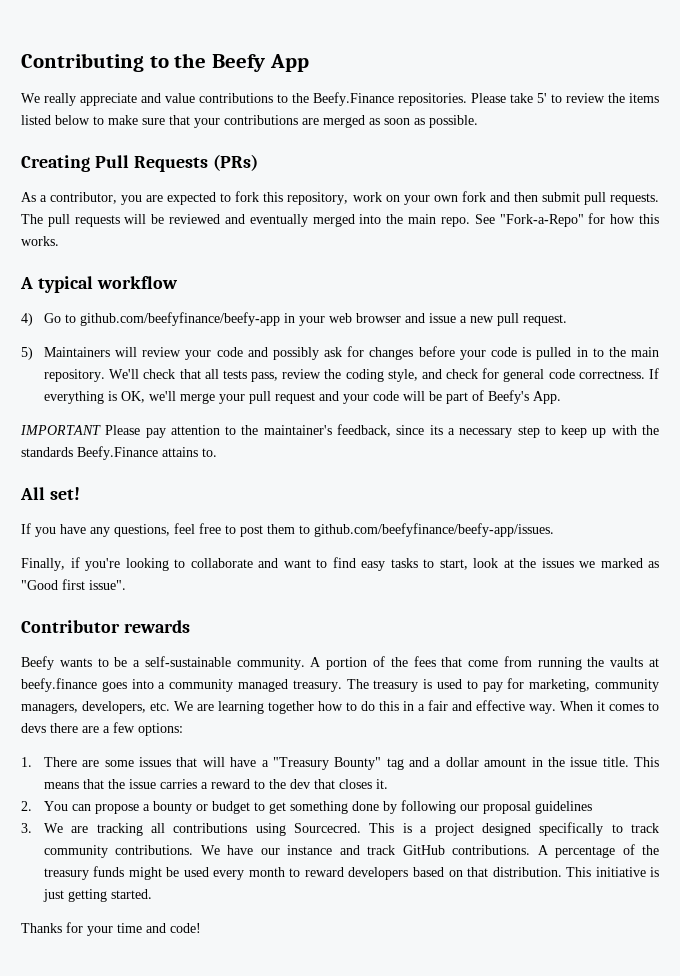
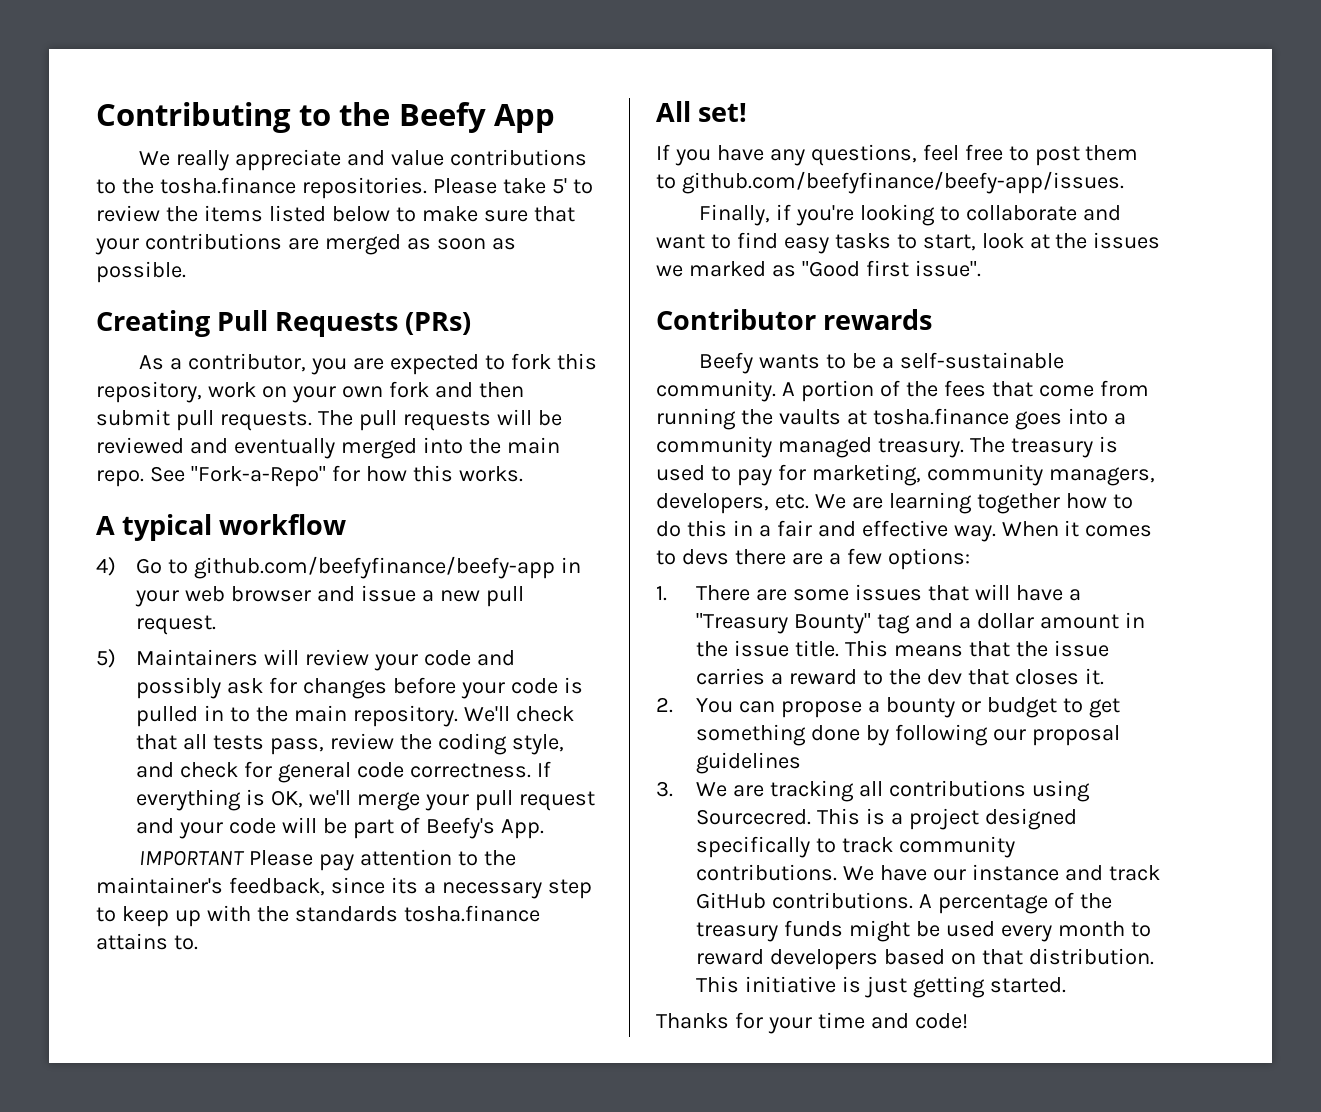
[313,92,394,106] Beefy.Finance -> [159,177,296,194] tosha.finance
[77,446,158,460] Beefy.Finance -> [403,905,540,922] tosha.finance
[21,678,97,692] beefy.finance -> [872,408,1009,425] tosha.finance

